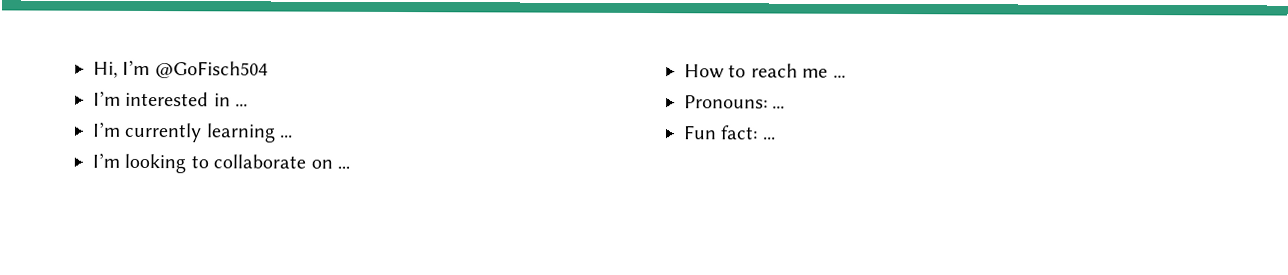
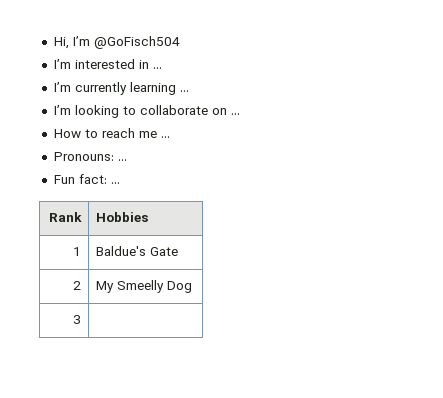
(776, 138) none -> [48,212,82,222] [96,212,149,222] [72,247,81,256] [96,246,179,256] [72,281,81,290] [96,280,193,293] [72,315,81,324] // Rank | Hobbies // 1 | Baldue's Gate // 2 | My Smeelly Dog // 3 |

